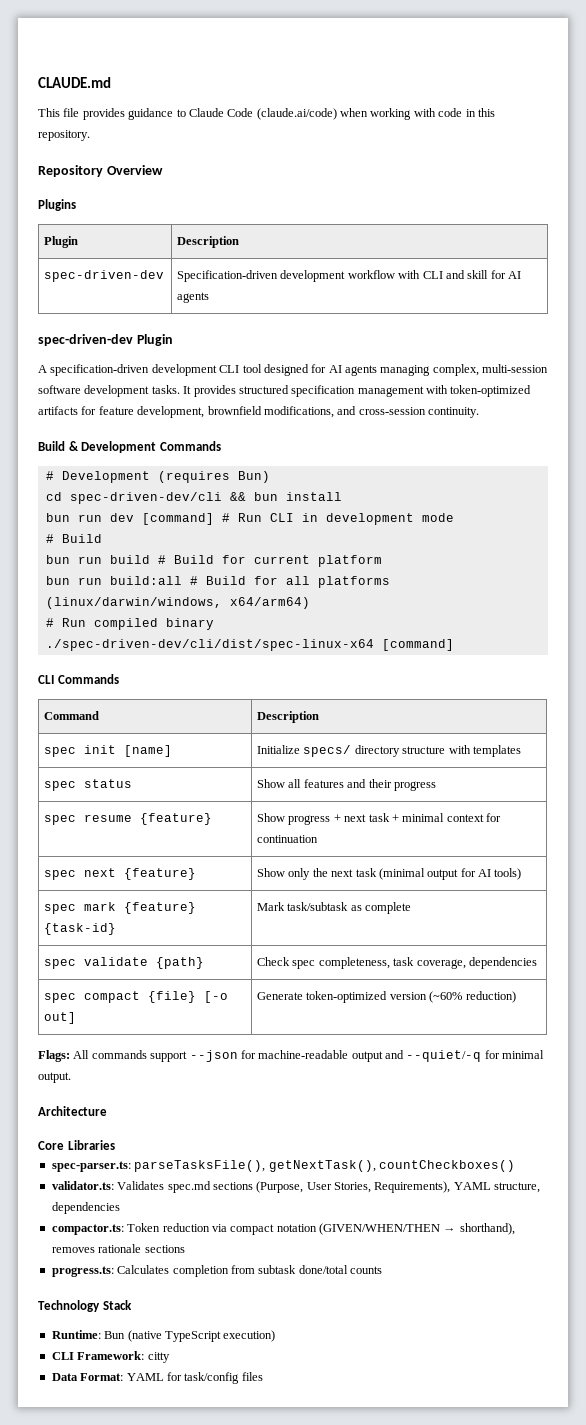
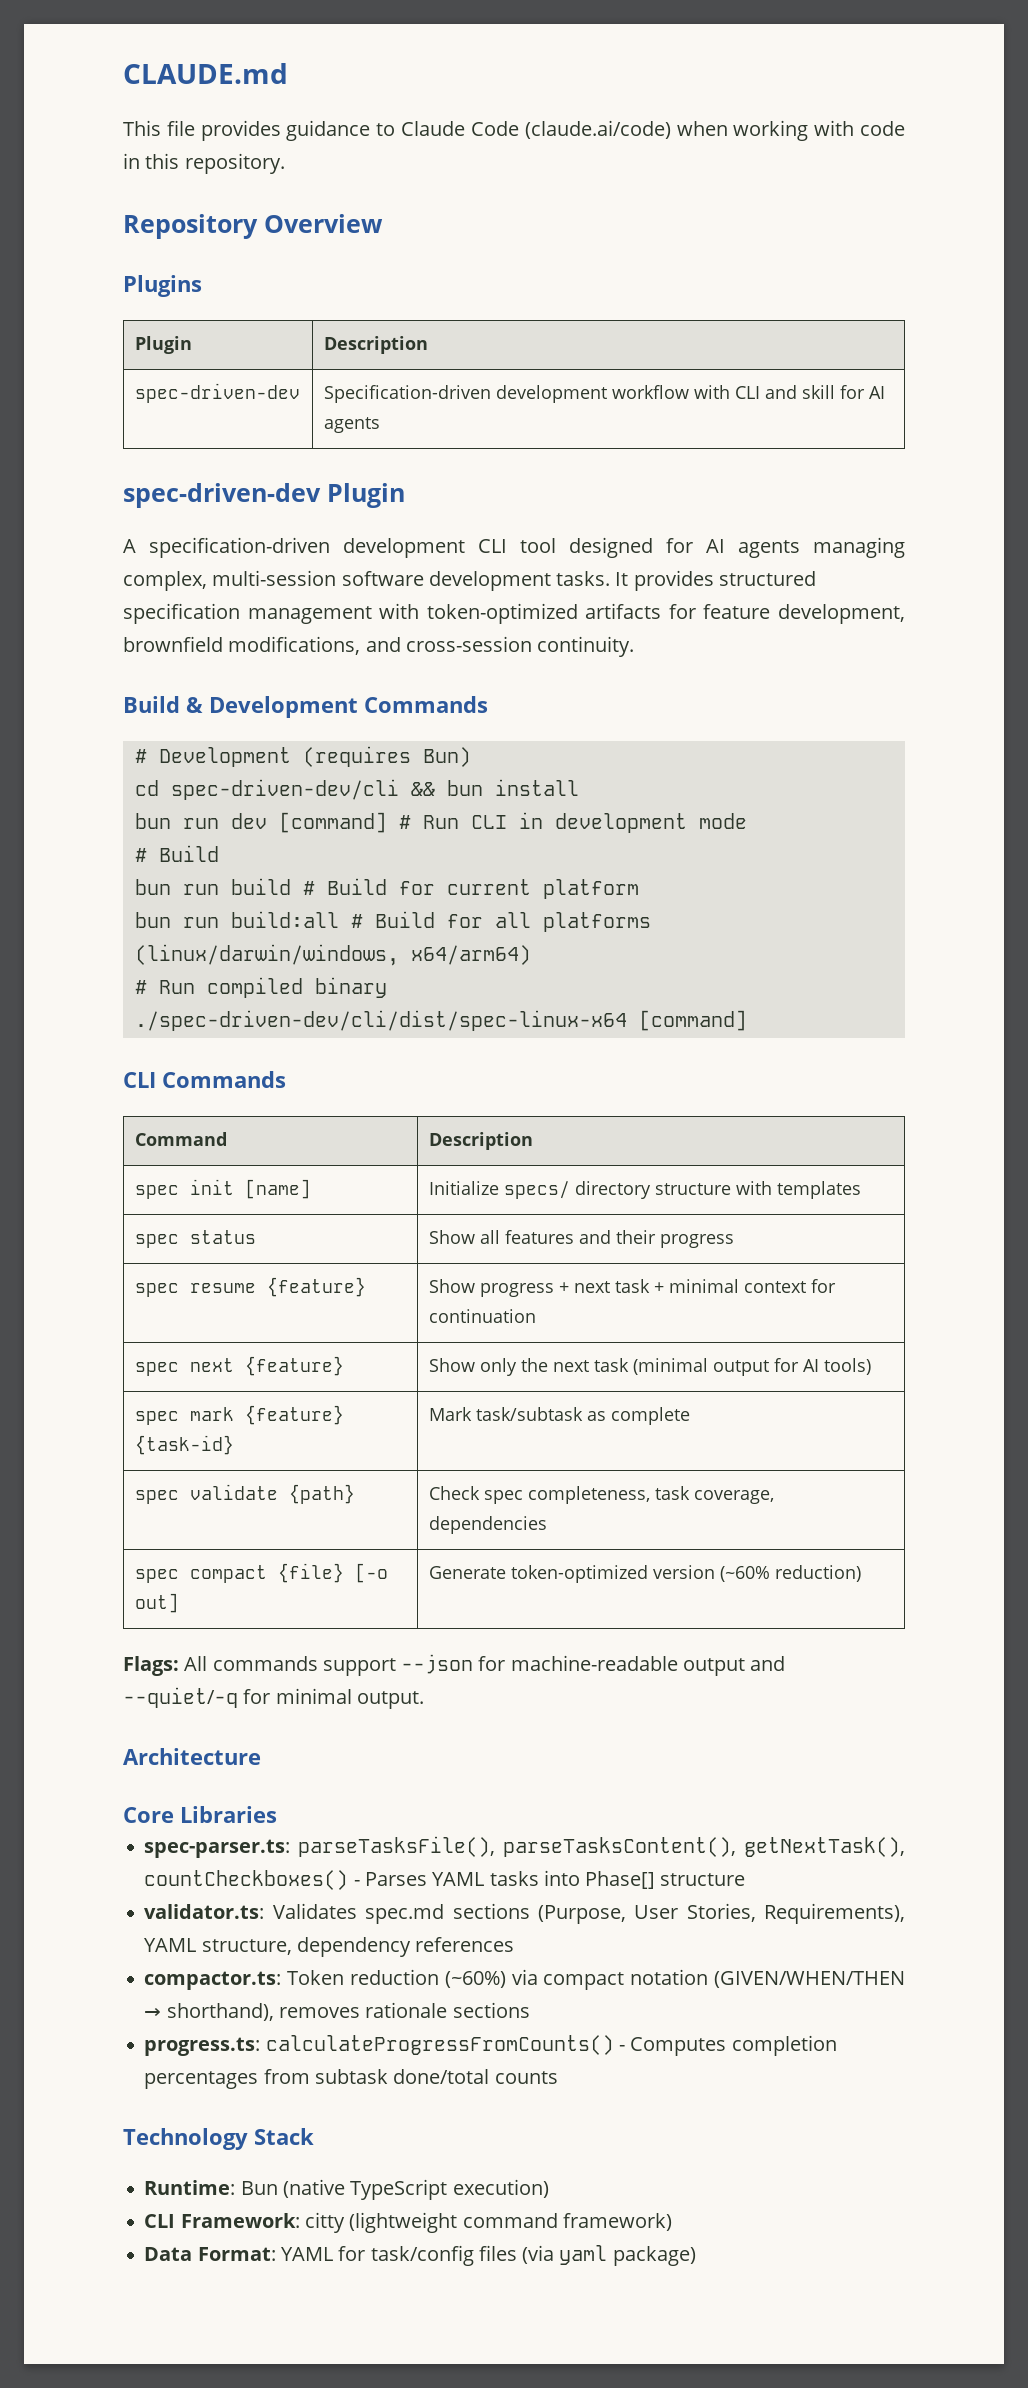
(266, 1166) none -> [503,1837,737,1857] parseTasksContent(),
(515, 1166) none -> [353,1870,746,1889] - Parses YAML tasks into Phase[] structure
[51,1202,120,1214] dependencies -> [296,1937,515,1957] dependency references
(210, 1227) none -> [444,1971,506,1988] (~60%)
[117,1265,229,1277] Calculates completion -> [265,2035,837,2056] [144,2071,259,2089] calculateProgressFromCounts() - Computes completion percentages
(170, 1357) none -> [349,2212,672,2233] (lightweight command framework)
(263, 1376) none -> [522,2245,696,2266] (via yaml package)

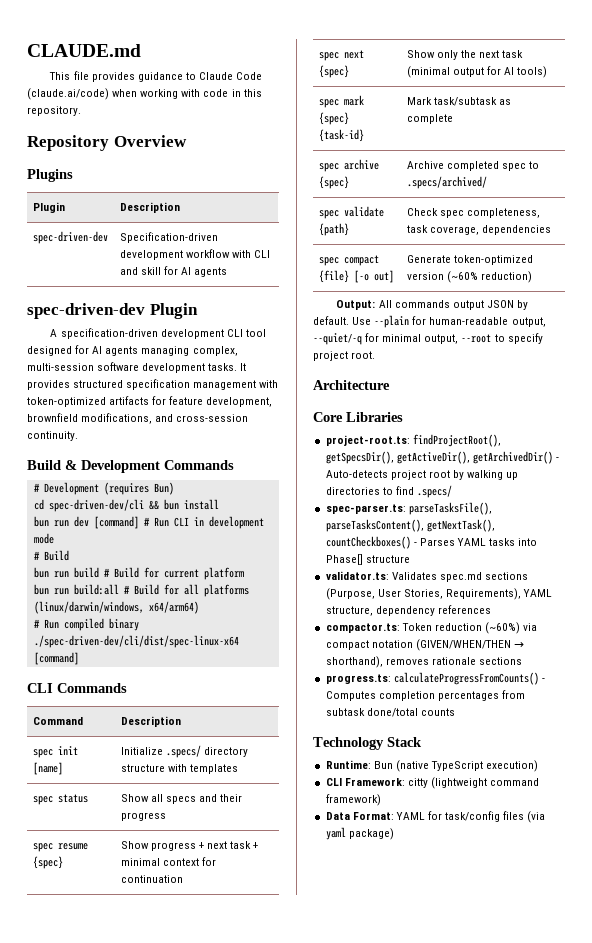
[503,1181,570,1199] specs/ -> [165,745,201,758] .specs/
[504,1230,574,1244] features -> [165,796,196,804] specs
[266,1277,366,1297] {feature} -> [32,856,63,869] {spec}
[244,1356,344,1376] {feature} -> [318,65,349,78] {spec}
[244,1405,344,1425] {feature} -> [318,112,349,125] {spec}
(690, 1416) none -> [318,159,379,172] [318,176,349,189] [406,161,540,171] [406,176,487,189] // spec archive {spec} | Archive completed spec to .specs/archived/
[123,1656,179,1676] Flags: -> [336,300,376,310] Output:
[322,1654,786,1676] [123,1687,424,1709] [123,1748,261,1765] [123,1806,277,1823] support --json for machine-readable output and --quiet/-q for minimal output. // Architecture // Core Libraries -> [452,300,528,310] [313,315,546,328] [313,333,543,345] [313,351,376,361] [313,380,390,390] [313,412,403,422] [325,434,501,447] [325,451,559,464] [325,470,519,480] [325,485,452,498] output JSON by default. Use --plain for human-readable output, --quiet/-q for minimal output, --root to specify project root. // Architecture // Core Libraries // project-root.ts: findProjectRoot(), getSpecsDir(), getActiveDir(), getArchivedDir() - Auto-detects project root by walking up directories to find .specs/

